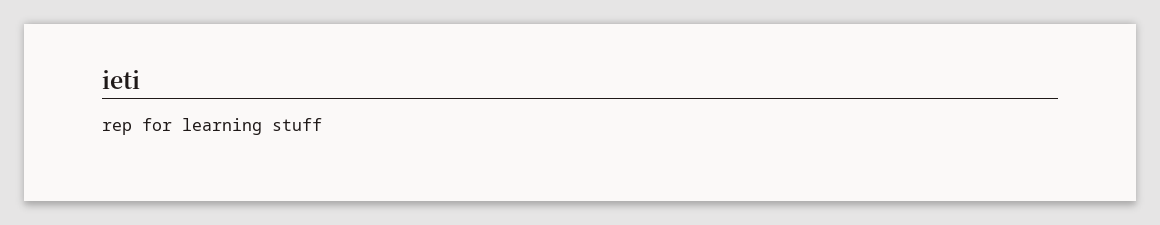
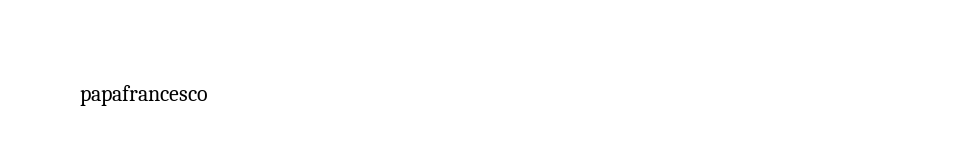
[102,70,140,89] [102,118,322,135] ieti // rep for learning stuff -> [80,85,208,106] papafrancesco

